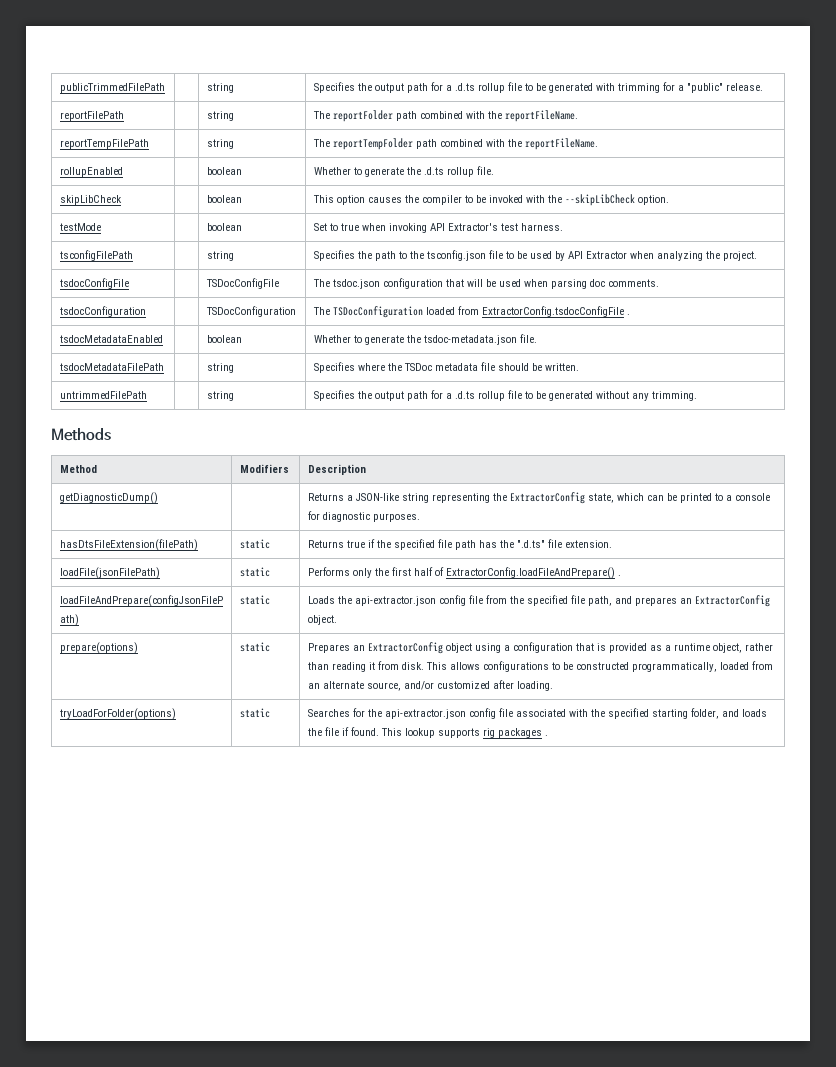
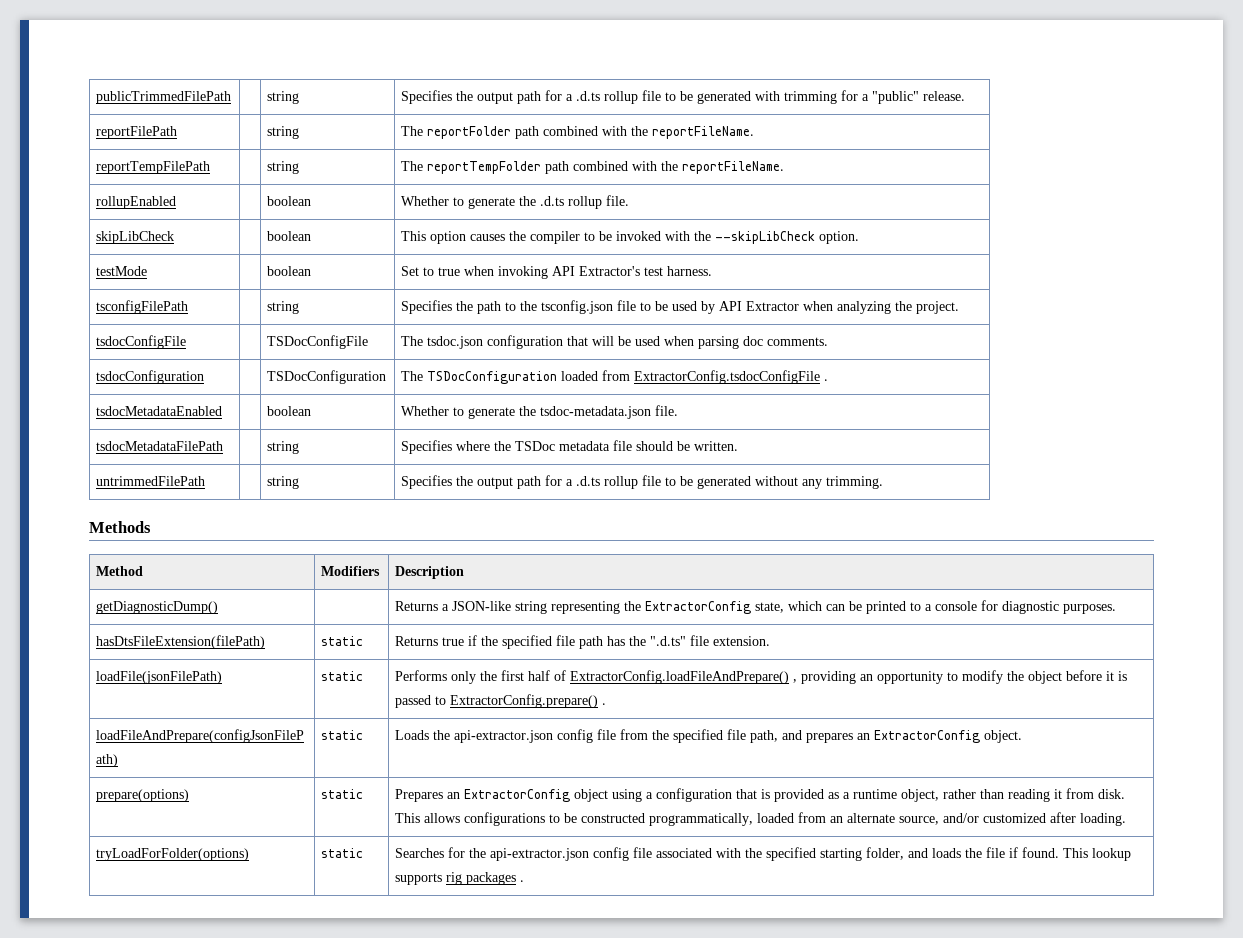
(615, 573) none -> [793,670,1128,684] [395,694,599,708] , providing an opportunity to modify the object before it is passed to ExtractorConfig.prepare()

